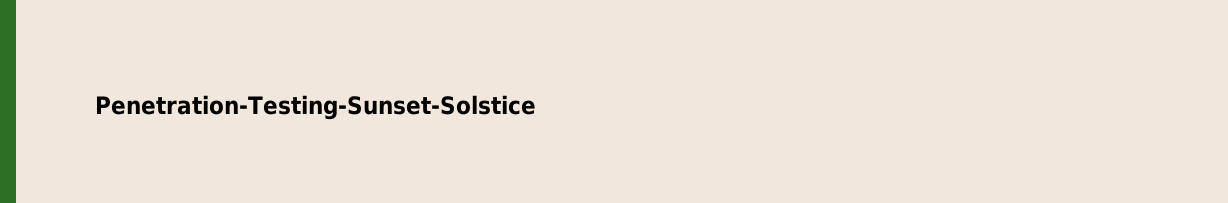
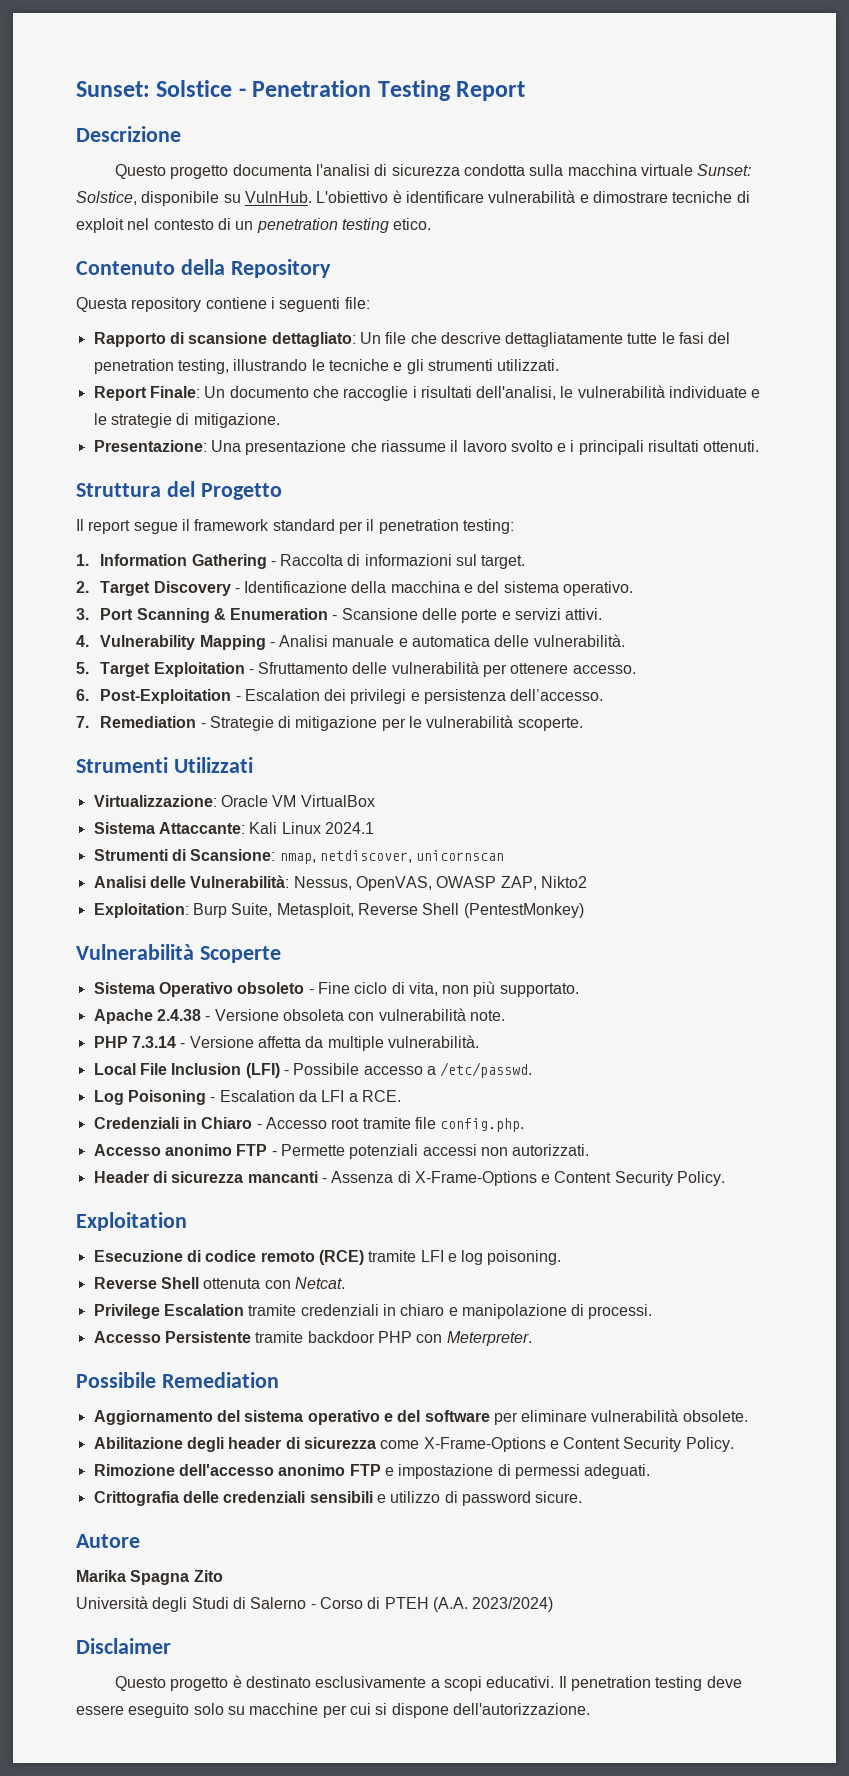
[95,95,536,120] Penetration-Testing-Sunset-Solstice -> [76,80,526,101] [76,126,181,142] [115,164,752,179] [76,190,750,206] [76,218,432,233] [76,259,331,278] [76,297,370,312] [93,332,731,347] [93,359,560,374] [93,385,761,401] [93,413,280,428] [93,440,760,455] [76,481,282,500] [76,519,514,534] [76,554,526,569] [76,581,634,596] [76,608,603,623] [76,634,625,650] [76,661,636,677] [76,689,604,704] [76,715,583,731] [76,757,253,773] [93,795,375,807] [93,822,374,834] [93,849,505,864] [93,875,587,891] [93,903,584,918] [76,944,281,963] [93,981,579,997] [93,1008,505,1024] [93,1035,479,1051] [93,1062,533,1078] [93,1090,401,1105] [93,1117,525,1132] [93,1144,590,1159] [93,1171,726,1186] [76,1212,187,1231] [93,1250,562,1265] [93,1277,345,1289] [93,1304,653,1319] [93,1331,532,1346] [76,1372,279,1388] [93,1409,748,1425] [93,1437,734,1452] [93,1464,651,1479] [93,1491,583,1506] [76,1534,140,1548] [76,1570,223,1585] [76,1596,554,1612] [76,1638,171,1654] [115,1675,742,1691] [76,1703,590,1718] Sunset: Solstice - Penetration Testing Report // Descrizione // Questo progetto documenta l'analisi di sicurezza condotta sulla macchina virtuale Sunset: Solstice, disponibile su VulnHub. L'obiettivo è identificare vulnerabilità e dimostrare tecniche di exploit nel contesto di un penetration testing etico. // Contenuto della Repository // Questa repository contiene i seguenti file: // Rapporto di scansione dettagliato: Un file che descrive dettagliatamente tutte le fasi del penetration testing, illustrando le tecniche e gli strumenti utilizzati. // Report Finale: Un documento che raccoglie i risultati dell'analisi, le vulnerabilità individuate e le strategie di mitigazione. // Presentazione: Una presentazione che riassume il lavoro svolto e i principali risultati ottenuti. // Struttura del Progetto // Il report segue il framework standard per il penetration testing: // 1. Information Gathering - Raccolta di informazioni sul target. // 2. Target Discovery - Identificazione della macchina e del sistema operativo. // 3. Port Scanning & Enumeration - Scansione delle porte e servizi attivi. // 4. Vulnerability Mapping - Analisi manuale e automatica delle vulnerabilità. // 5. Target Exploitation - Sfruttamento delle vulnerabilità per ottenere accesso. // 6. Post-Exploitation - Escalation dei privilegi e persistenza dell’accesso. // 7. Remediation - Strategie di mitigazione per le vulnerabilità scoperte. // Strumenti Utilizzati // Virtualizzazione: Oracle VM VirtualBox // Sistema Attaccante: Kali Linux 2024.1 // Strumenti di Scansione: nmap, netdiscover, unicornscan // Analisi delle Vulnerabilità: Nessus, OpenVAS, OWASP ZAP, Nikto2 // Exploitation: Burp Suite, Metasploit, Reverse Shell (PentestMonkey) // Vulnerabilità Scoperte // Sistema Operativo obsoleto - Fine ciclo di vita, non più supportato. // Apache 2.4.38 - Versione obsoleta con vulnerabilità note. // PHP 7.3.14 - Versione affetta da multiple vulnerabilità. // Local File Inclusion (LFI) - Possibile accesso a /etc/passwd. // Log Poisoning - Escalation da LFI a RCE. // Credenziali in Chiaro - Accesso root tramite file config.php. // Accesso anonimo FTP - Permette potenziali accessi non autorizzati. // Header di sicurezza mancanti - Assenza di X-Frame-Options e Content Security Policy. // Exploitation // Esecuzione di codice remoto (RCE) tramite LFI e log poisoning. // Reverse Shell ottenuta con Netcat. // Privilege Escalation tramite credenziali in chiaro e manipolazione di processi. // Accesso Persistente tramite backdoor PHP con Meterpreter. // Possibile Remediation // Aggiornamento del sistema operativo e del software per eliminare vulnerabilità obsolete. // Abilitazione degli header di sicurezza come X-Frame-Options e Content Security Policy. // Rimozione dell'accesso anonimo FTP e impostazione di permessi adeguati. // Crittografia delle credenziali sensibili e utilizzo di password sicure. // Autore // Marika Spagna Zito // Università degli Studi di Salerno - Corso di PTEH (A.A. 2023/2024) // Disclaimer // Questo progetto è destinato esclusivamente a scopi educativi. Il penetration testing deve essere eseguito solo su macchine per cui si dispone dell'autorizzazione.

